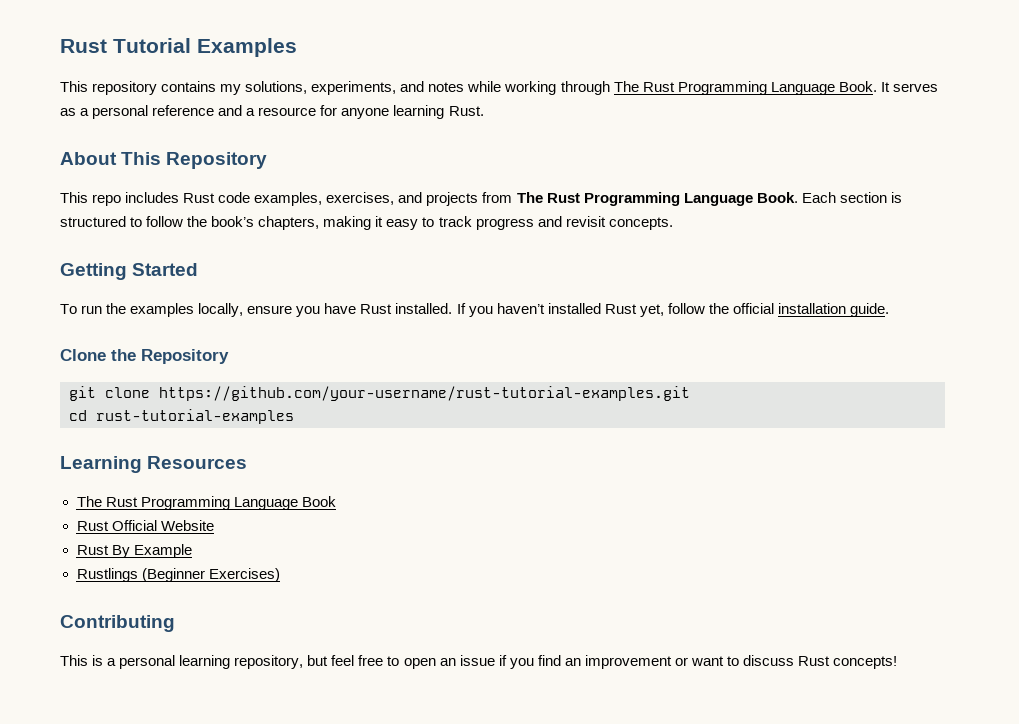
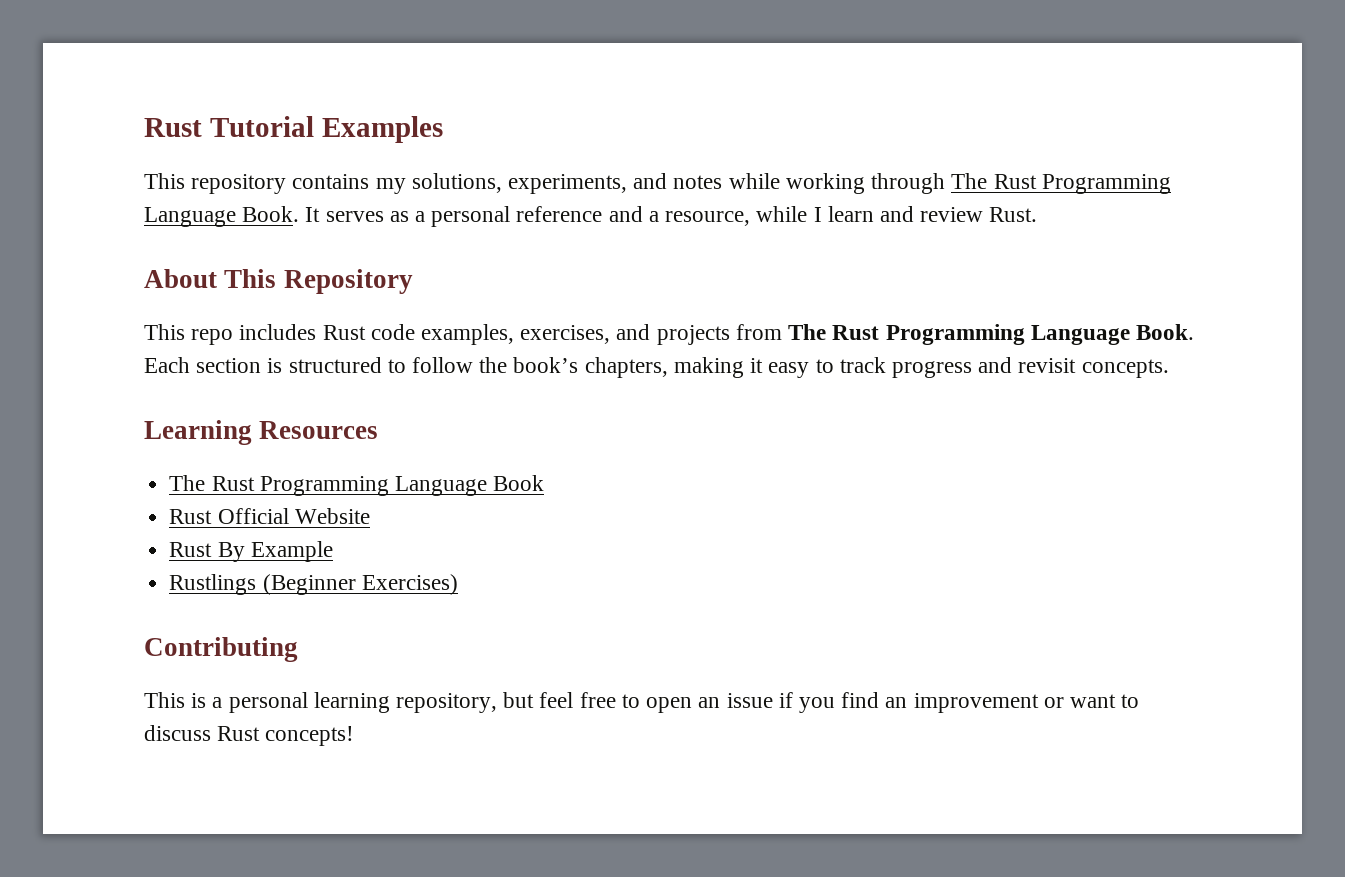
[258,105,445,119] resource for anyone learning -> [665,206,984,226] resource, while I learn and review
[60,263,199,280] [60,303,889,317] [60,349,229,364] [69,386,690,401] [69,409,294,424] // Getting Started // To run the examples locally, ensure you have Rust installed. If you haven’t installed Rust yet, follow the official installation guide. // Clone the Repository // git clone https://github.com/your-username/rust-tutorial-examples.git // cd rust-tutorial-examples -> (1169, 368) none

